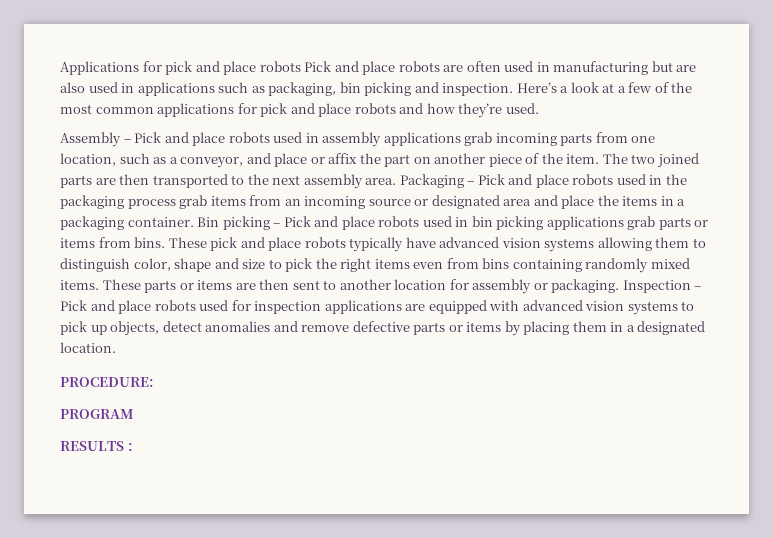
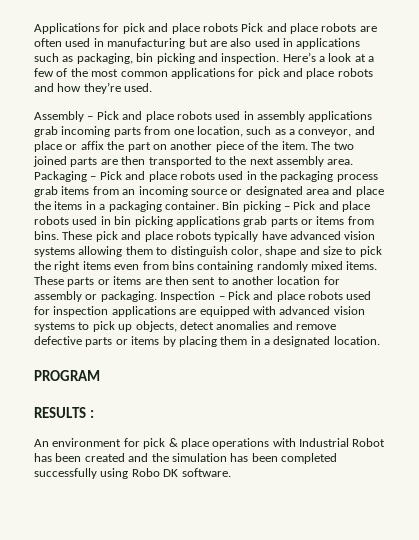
[60,377,154,387] // PROCEDURE: -> (380, 340) none
(133, 447) none -> [34,438,386,449] [34,453,337,464] [34,468,231,479] // An environment for pick & place operations with Industrial Robot has been created and the simulation has been completed successfully using Robo DK software.

